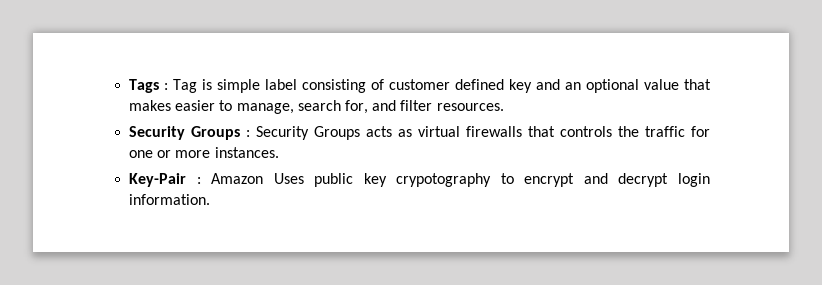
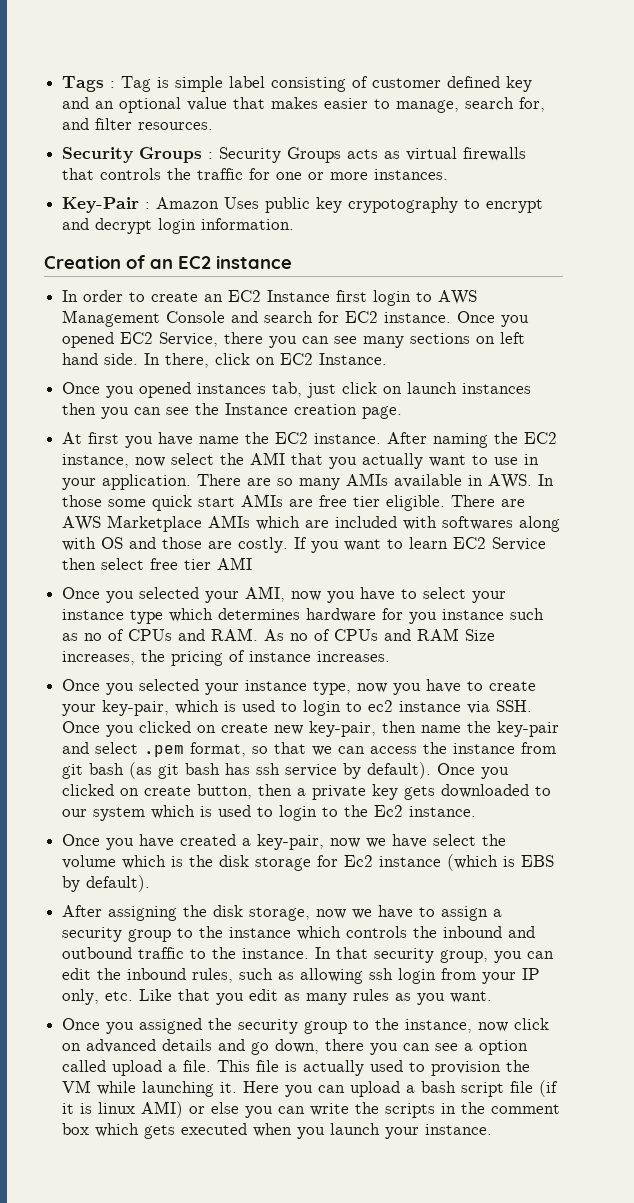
(211, 199) none -> [44,255,292,269] [62,290,478,306] [62,310,530,327] [62,332,526,348] [62,353,388,368] [62,382,532,398] [62,403,403,419] [62,432,558,448] [62,452,540,469] [62,473,555,490] [62,494,526,511] [62,515,561,532] [62,537,547,553] [62,557,253,570] [62,586,507,603] [62,608,545,624] [62,628,496,641] [62,650,391,666] [62,679,537,695] [62,700,533,716] [62,721,560,737] [62,742,557,757] [62,762,510,779] [62,784,552,800] [62,805,477,821] [62,834,507,850] [62,854,555,871] [62,875,151,892] [62,905,503,921] [62,926,536,942] [62,947,555,963] [62,968,541,984] [62,989,493,1005] [62,1018,550,1034] [62,1039,529,1055] [62,1060,531,1076] [62,1080,559,1097] [62,1101,561,1118] [62,1123,493,1139] // Creation of an EC2 instance // In order to create an EC2 Instance first login to AWS Management Console and search for EC2 instance. Once you opened EC2 Service, there you can see many sections on left hand side. In there, click on EC2 Instance. // Once you opened instances tab, just click on launch instances then you can see the Instance creation page. // At first you have name the EC2 instance. After naming the EC2 instance, now select the AMI that you actually want to use in your application. There are so many AMIs available in AWS. In those some quick start AMIs are free tier eligible. There are AWS Marketplace AMIs which are included with softwares along with OS and those are costly. If you want to learn EC2 Service then select free tier AMI // Once you selected your AMI, now you have to select your instance type which determines hardware for you instance such as no of CPUs and RAM. As no of CPUs and RAM Size increases, the pricing of instance increases. // Once you selected your instance type, now you have to create your key-pair, which is used to login to ec2 instance via SSH. Once you clicked on create new key-pair, then name the key-pair and select .pem format, so that we can access the instance from git bash (as git bash has ssh service by default). Once you clicked on create button, then a private key gets downloaded to our system which is used to login to the Ec2 instance. // Once you have created a key-pair, now we have select the volume which is the disk storage for Ec2 instance (which is EBS by default). // After assigning the disk storage, now we have to assign a security group to the instance which controls the inbound and outbound traffic to the instance. In that security group, you can edit the inbound rules, such as allowing ssh login from your IP only, etc. Like that you edit as many rules as you want. // Once you assigned the security group to the instance, now click on advanced details and go down, there you can see a option called upload a file. This file is actually used to provision the VM while launching it. Here you can upload a bash script file (if it is linux AMI) or else you can write the scripts in the comment box which gets executed when you launch your instance.

